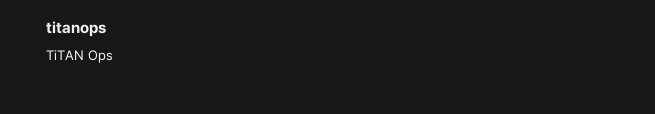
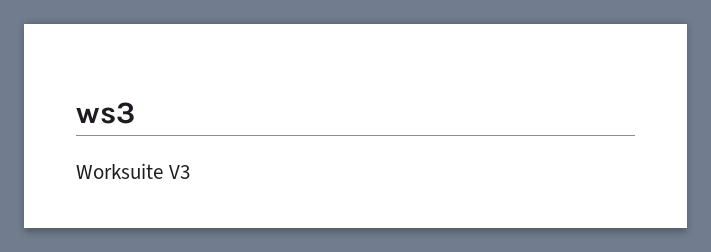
[46,21,106,37] [46,50,113,63] titanops // TiTAN Ops -> [76,102,135,124] [76,163,190,179] ws3 // Worksuite V3

